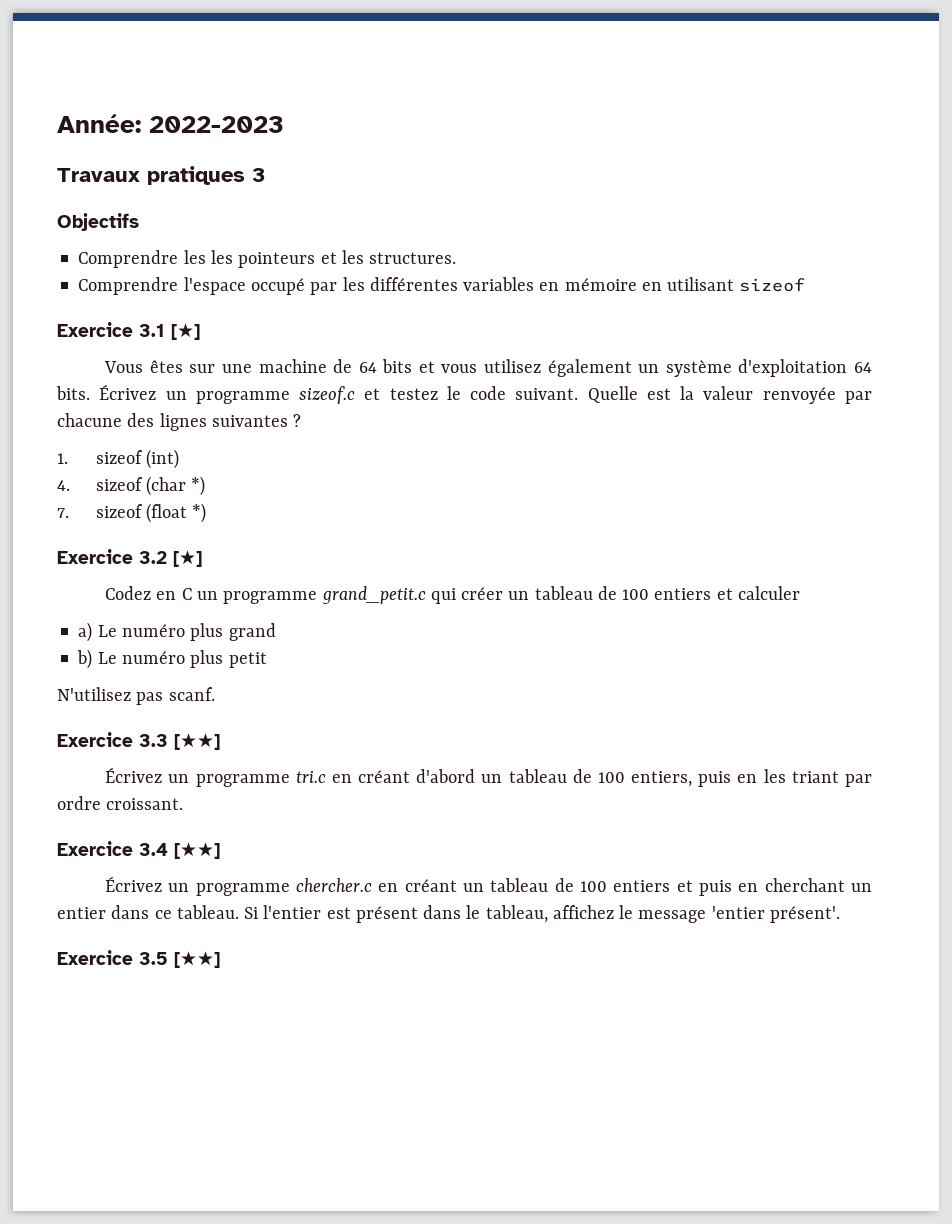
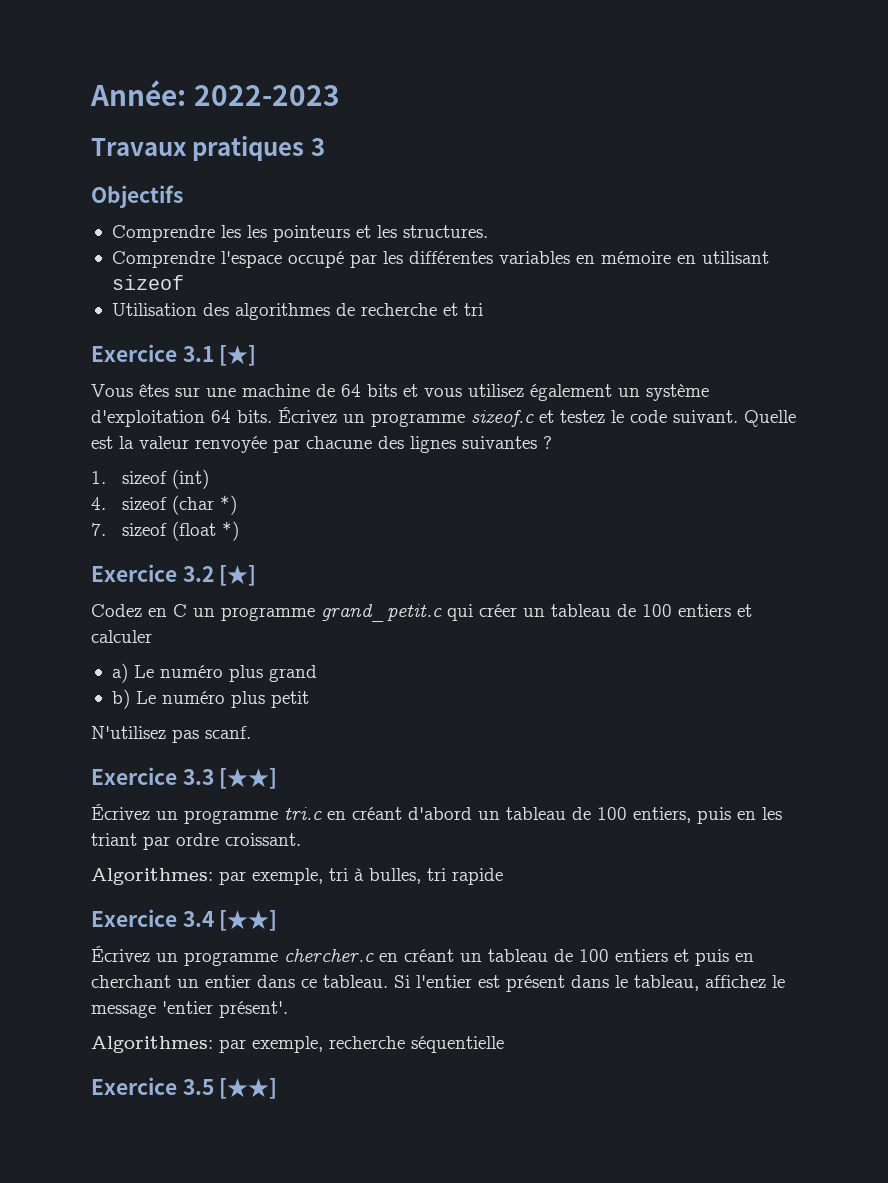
(806, 285) none -> [111,303,483,320] // Utilisation des algorithmes de recherche et tri
(184, 804) none -> [91,868,503,885] // Algorithmes: par exemple, tri à bulles, tri rapide
(840, 914) none -> [91,1036,504,1053] // Algorithmes: par exemple, recherche séquentielle

